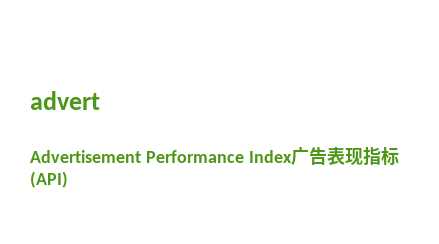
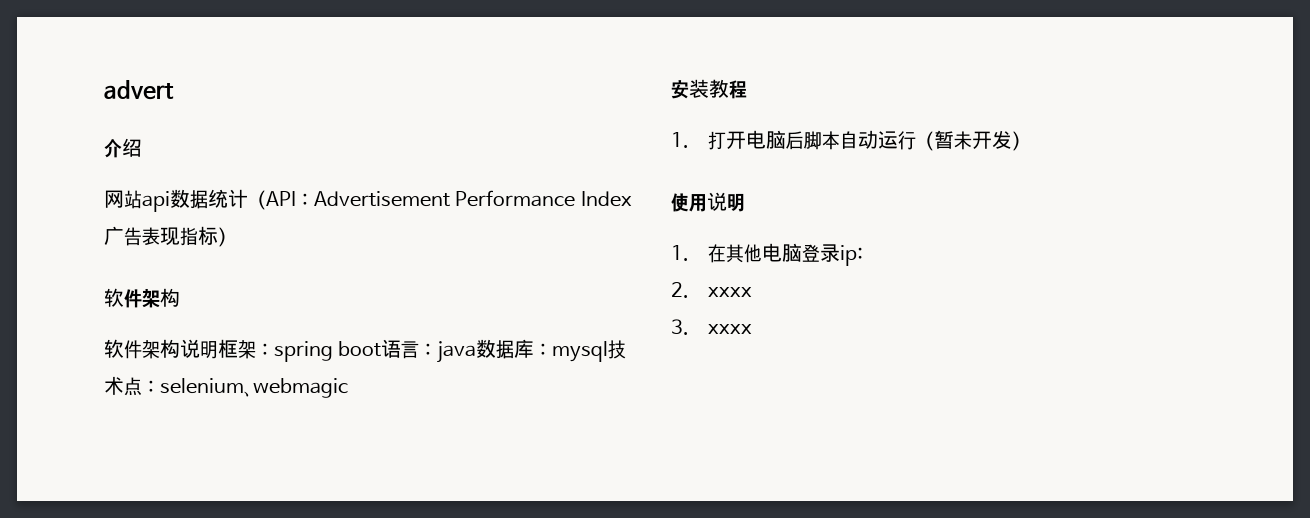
(100, 100) none -> [104,138,142,158] [104,189,314,212] 介绍 // 网站api数据统计（API：
[30,171,68,188] (API) -> [218,227,236,247] [104,288,180,308] [104,339,627,363] [104,376,348,398] [671,79,747,99] [671,130,1031,151] [671,192,745,212] [671,243,864,266] [671,282,753,298] [671,319,753,335] ） // 软件架构 // 软件架构说明框架：spring boot语言：java数据库：mysql技术点：selenium、webmagic // 安装教程 // 1.打开电脑后脚本自动运行（暂未开发） // 使用说明 // 1.在其他电脑登录ip: // 2. xxxx // 3. xxxx

